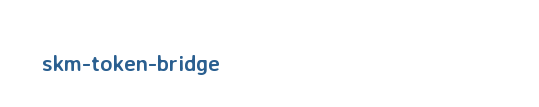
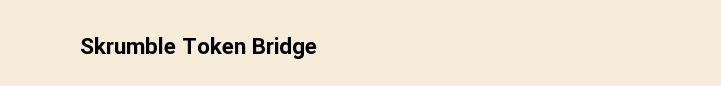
[42,55,220,75] skm-token-bridge -> [80,37,318,59] Skrumble Token Bridge

